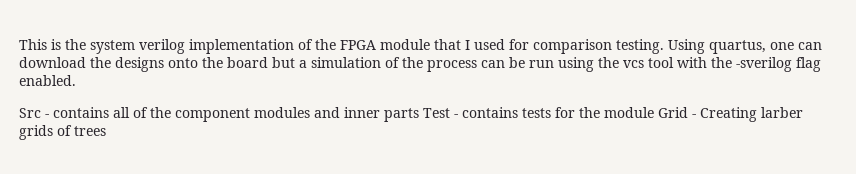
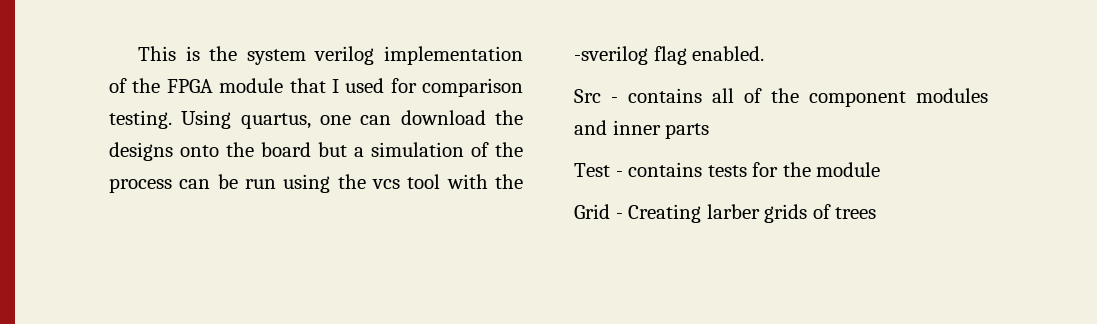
(419, 115) none -> (710, 131) //
(654, 112) none -> (881, 169) //

